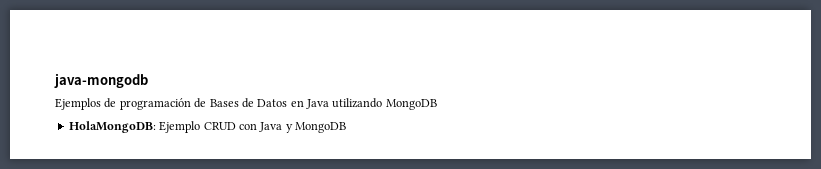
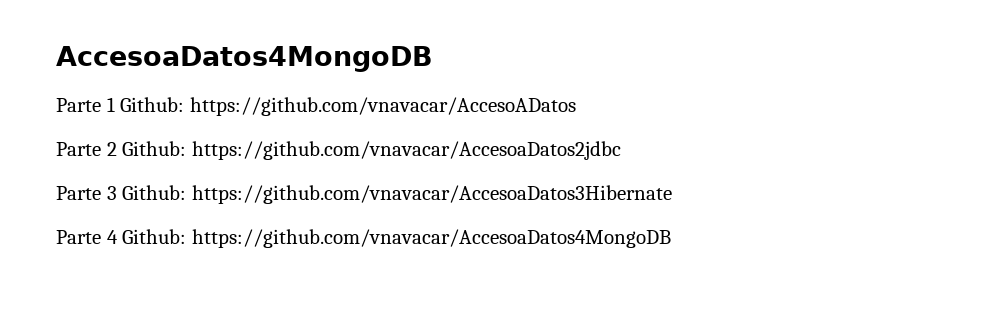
[54,73,148,88] [55,98,437,110] [68,121,346,133] java-mongodb // Ejemplos de programación de Bases de Datos en Java utilizando MongoDB // HolaMongoDB: Ejemplo CRUD con Java y MongoDB -> [56,46,433,72] [56,97,576,116] [56,141,621,160] [56,185,672,204] [56,229,671,248] AccesoaDatos4MongoDB // Parte 1 Github: https://github.com/vnavacar/AccesoADatos // Parte 2 Github: https://github.com/vnavacar/AccesoaDatos2jdbc // Parte 3 Github: https://github.com/vnavacar/AccesoaDatos3Hibernate // Parte 4 Github: https://github.com/vnavacar/AccesoaDatos4MongoDB

